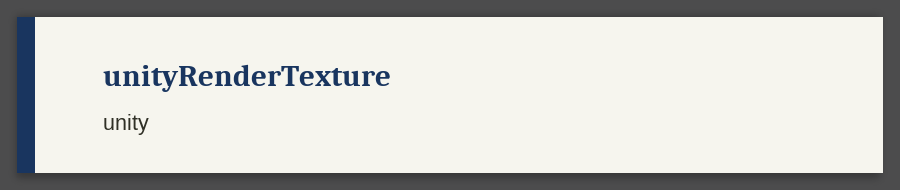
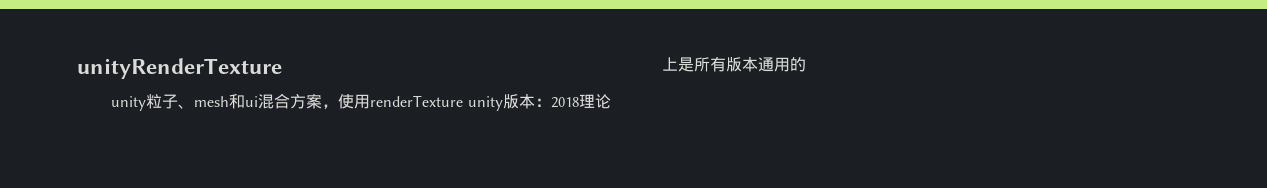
(149, 124) none -> [146,93,611,111] [662,57,806,72] 粒子、mesh和ui混合方案，使用renderTexture unity版本：2018理论上是所有版本通用的

